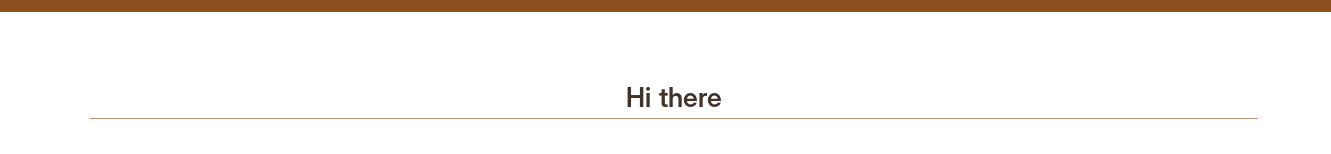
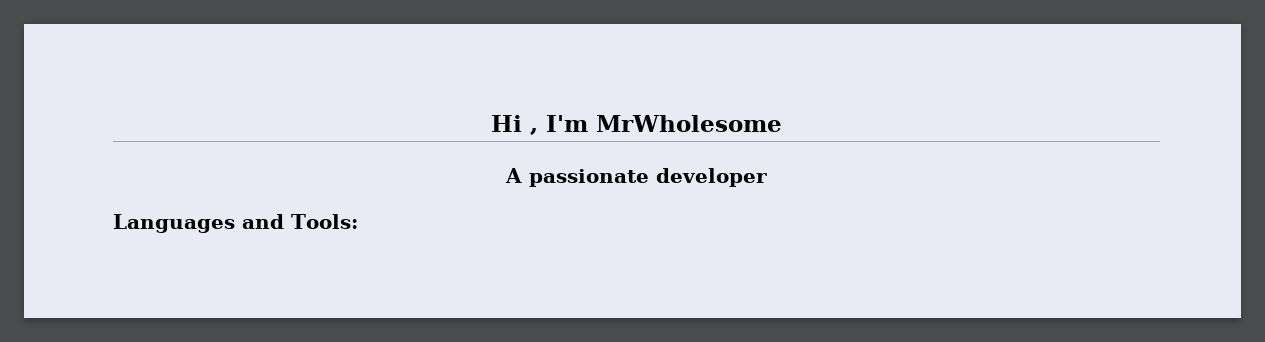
[658,87,722,107] there -> [530,115,782,135] [505,168,767,187] [113,214,358,233] , I'm MrWholesome // A passionate developer // Languages and Tools:

